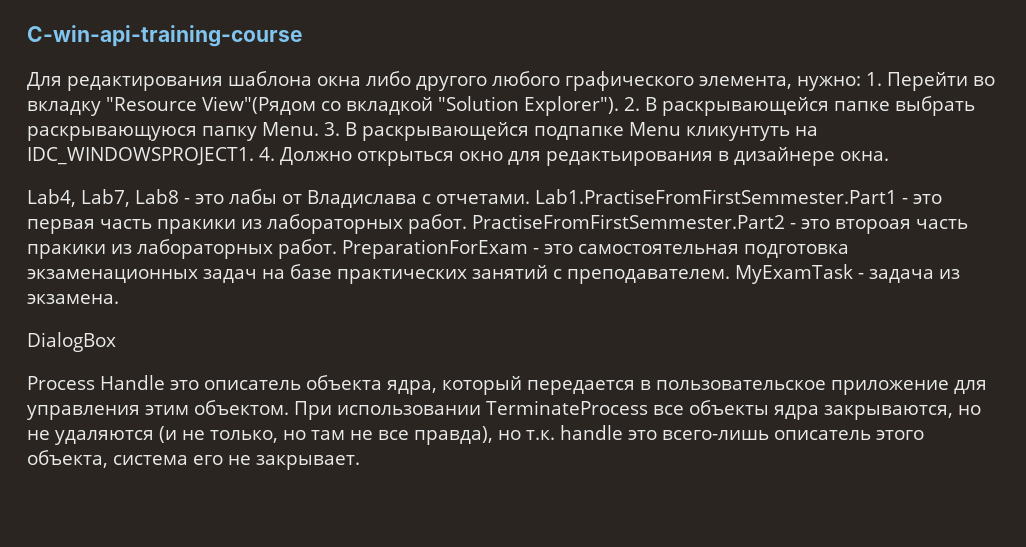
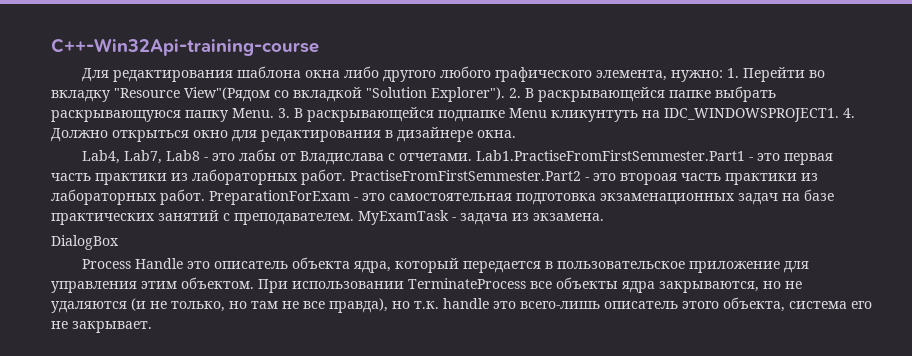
[27,25,303,47] C-win-api-training-course -> [51,38,319,56] C++-Win32Api-training-course
[546,151,713,166] редактьирования -> [261,130,381,142] редактирования
[157,219,236,234] пракики -> [95,173,167,185] практики
[27,244,106,259] пракики -> [725,173,797,185] практики

